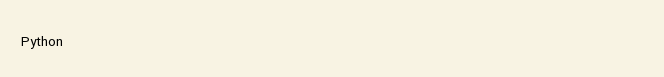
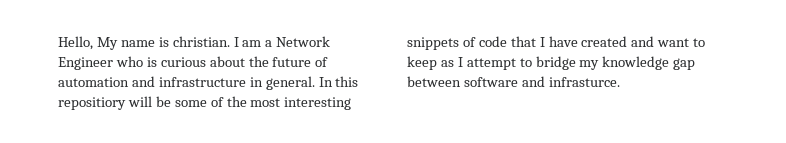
[21,36,63,49] Python -> [58,36,331,50] [58,56,329,70] [58,76,359,90] [58,96,352,110] [407,36,706,50] [407,56,696,70] [407,76,620,87] Hello, My name is christian. I am a Network Engineer who is curious about the future of automation and infrastructure in general. In this repositiory will be some of the most interesting snippets of code that I have created and want to keep as I attempt to bridge my knowledge gap between software and infrasturce.

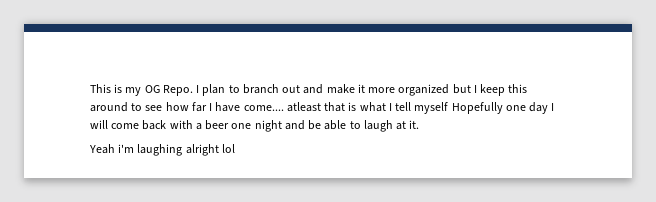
[58,36,331,50] [58,56,329,70] [58,76,359,90] [58,96,352,110] [407,36,706,50] [407,56,696,70] [407,76,620,87] Hello, My name is christian. I am a Network Engineer who is curious about the future of automation and infrastructure in general. In this repositiory will be some of the most interesting snippets of code that I have created and want to keep as I attempt to bridge my knowledge gap between software and infrasturce. -> [90,84,528,96] [90,102,555,114] [90,120,420,132] [89,144,235,156] This is my OG Repo. I plan to branch out and make it more organized but I keep this around to see how far I have come.... atleast that is what I tell myself Hopefully one day I will come back with a beer one night and be able to laugh at it. // Yeah i'm laughing alright lol

